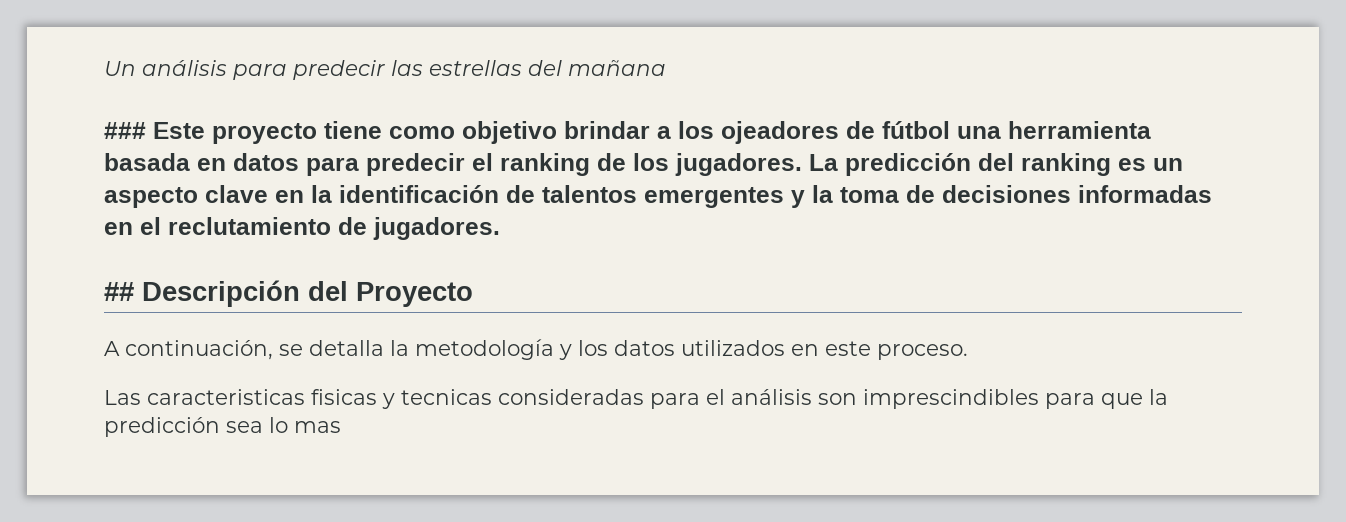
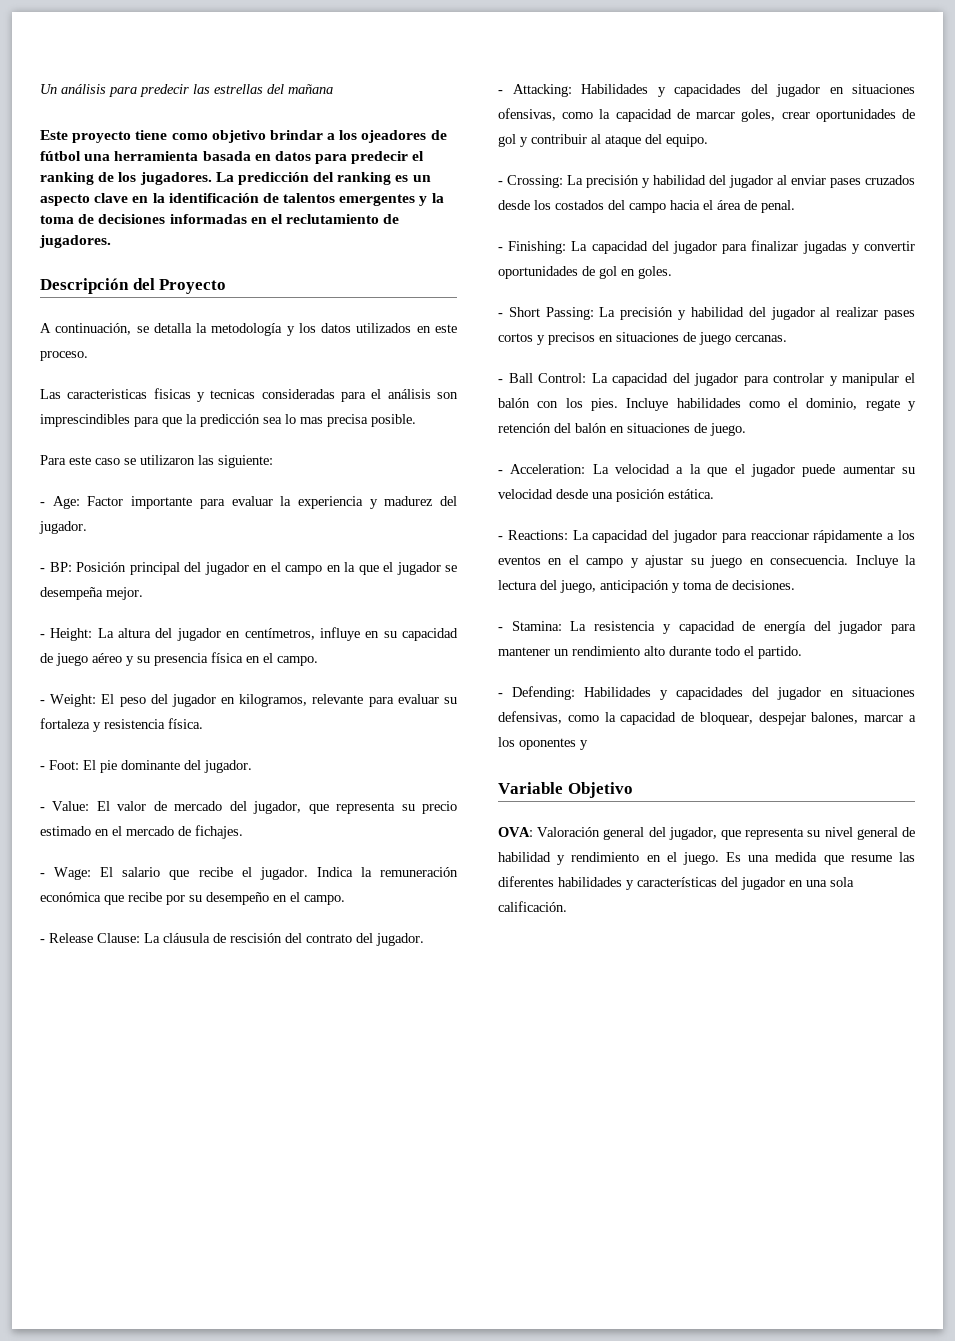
[104,122,146,139] ### -> (333, 89) none
[104,282,134,301] ## -> (111, 241) none
(341, 427) none -> [327,414,416,427] [40,455,273,468] [40,496,457,509] [39,521,87,534] [40,562,457,575] [40,587,143,600] [40,627,459,641] [40,652,318,666] [40,694,457,707] [40,718,203,732] [40,760,252,773] [40,801,457,814] [40,825,243,839] [40,867,459,880] [40,892,345,905] [40,933,424,946] [498,84,915,97] [498,108,915,122] [498,134,708,147] [498,175,915,188] [498,200,795,213] [498,240,915,254] [498,266,672,279] [498,307,915,320] [498,332,787,345] [498,373,915,386] [498,398,916,411] [498,423,746,436] [498,464,915,477] [498,489,714,502] [498,530,915,543] [498,555,916,568] [498,580,795,593] [498,621,916,634] [498,646,802,659] [498,686,915,700] [498,711,916,725] [498,737,588,750] [498,782,633,798] [498,827,915,840] [498,852,915,865] [498,876,854,890] [498,901,567,912] precisa posible. // Para este caso se utilizaron las siguiente: // - Age: Factor importante para evaluar la experiencia y madurez del jugador. // - BP: Posición principal del jugador en el campo en la que el jugador se desempeña mejor. // - Height: La altura del jugador en centímetros, influye en su capacidad de juego aéreo y su presencia física en el campo. // - Weight: El peso del jugador en kilogramos, relevante para evaluar su fortaleza y resistencia física. // - Foot: El pie dominante del jugador. // - Value: El valor de mercado del jugador, que representa su precio estimado en el mercado de fichajes. // - Wage: El salario que recibe el jugador. Indica la remuneración económica que recibe por su desempeño en el campo. // - Release Clause: La cláusula de rescisión del contrato del jugador. // - Attacking: Habilidades y capacidades del jugador en situaciones ofensivas, como la capacidad de marcar goles, crear oportunidades de gol y contribuir al ataque del equipo. // - Crossing: La precisión y habilidad del jugador al enviar pases cruzados desde los costados del campo hacia el área de penal. // - Finishing: La capacidad del jugador para finalizar jugadas y convertir oportunidades de gol en goles. // - Short Passing: La precisión y habilidad del jugador al realizar pases cortos y precisos en situaciones de juego cercanas. // - Ball Control: La capacidad del jugador para controlar y manipular el balón con los pies. Incluye habilidades como el dominio, regate y retención del balón en situaciones de juego. // - Acceleration: La velocidad a la que el jugador puede aumentar su velocidad desde una posición estática. // - Reactions: La capacidad del jugador para reaccionar rápidamente a los eventos en el campo y ajustar su juego en consecuencia. Incluye la lectura del juego, anticipación y toma de decisiones. // - Stamina: La resistencia y capacidad de energía del jugador para mantener un rendimiento alto durante todo el partido. // - Defending: Habilidades y capacidades del jugador en situaciones defensivas, como la capacidad de bloquear, despejar balones, marcar a los oponentes y // Variable Objetivo // OVA: Valoración general del jugador, que representa su nivel general de habilidad y rendimiento en el juego. Es una medida que resume las diferentes habilidades y características del jugador en una sola calificación.

